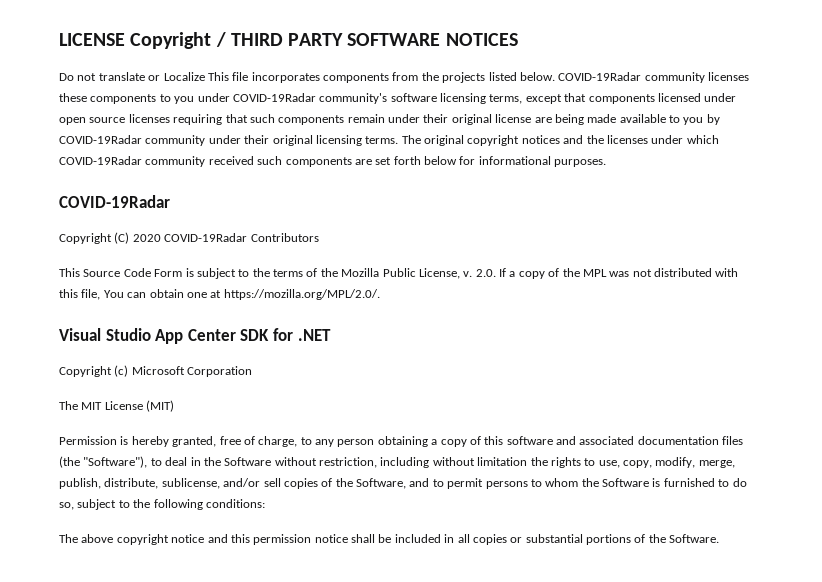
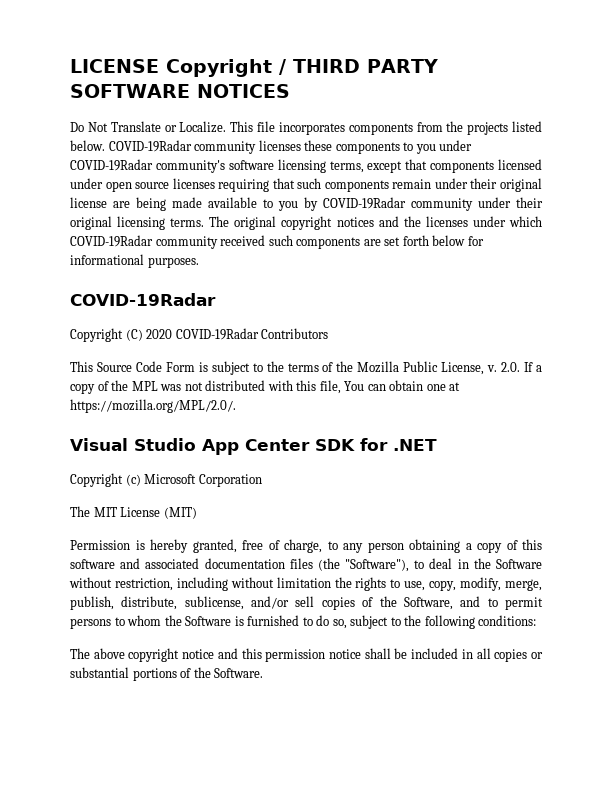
[77,72,205,81] not translate or Localize -> [87,121,227,133] Not Translate or Localize.

